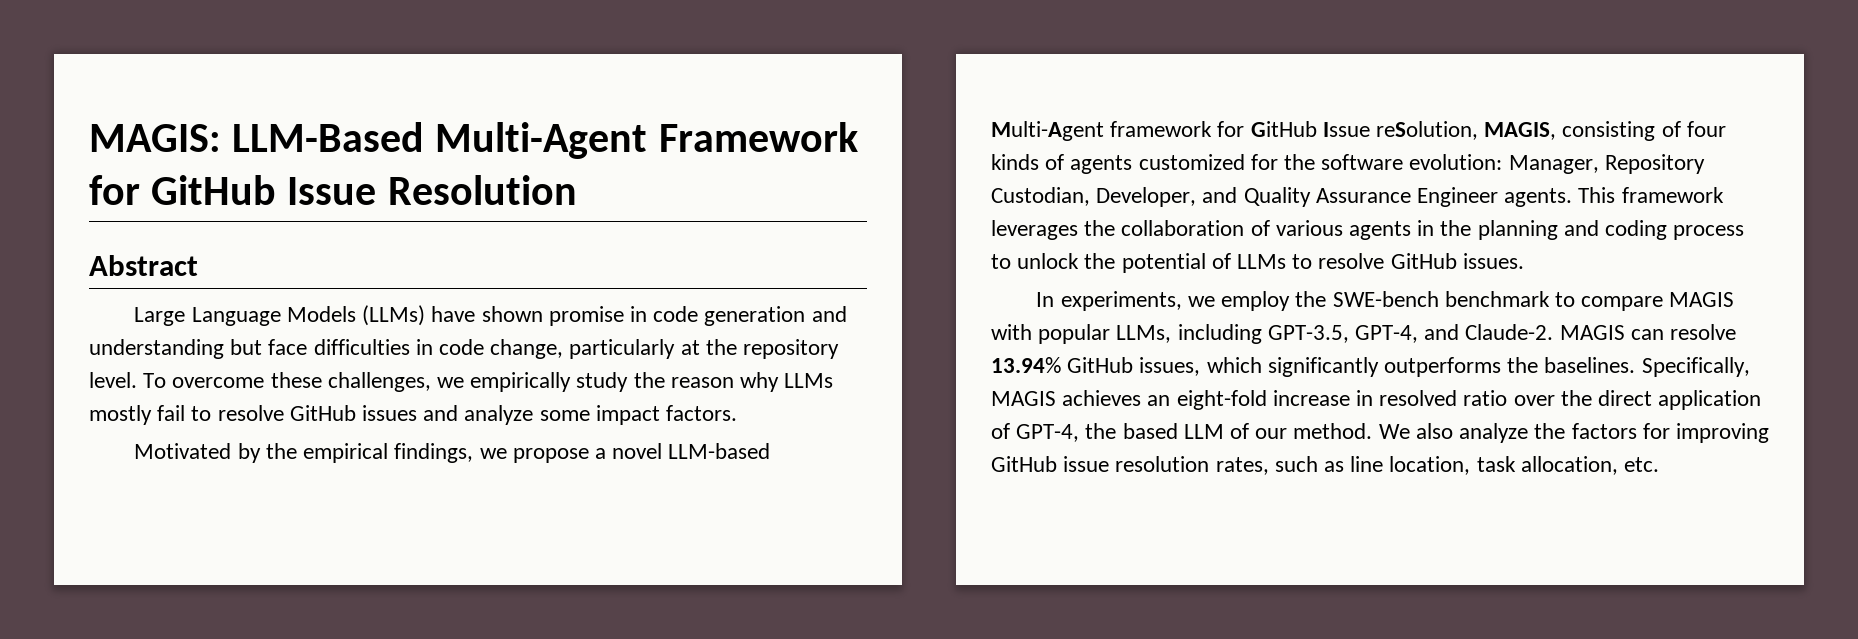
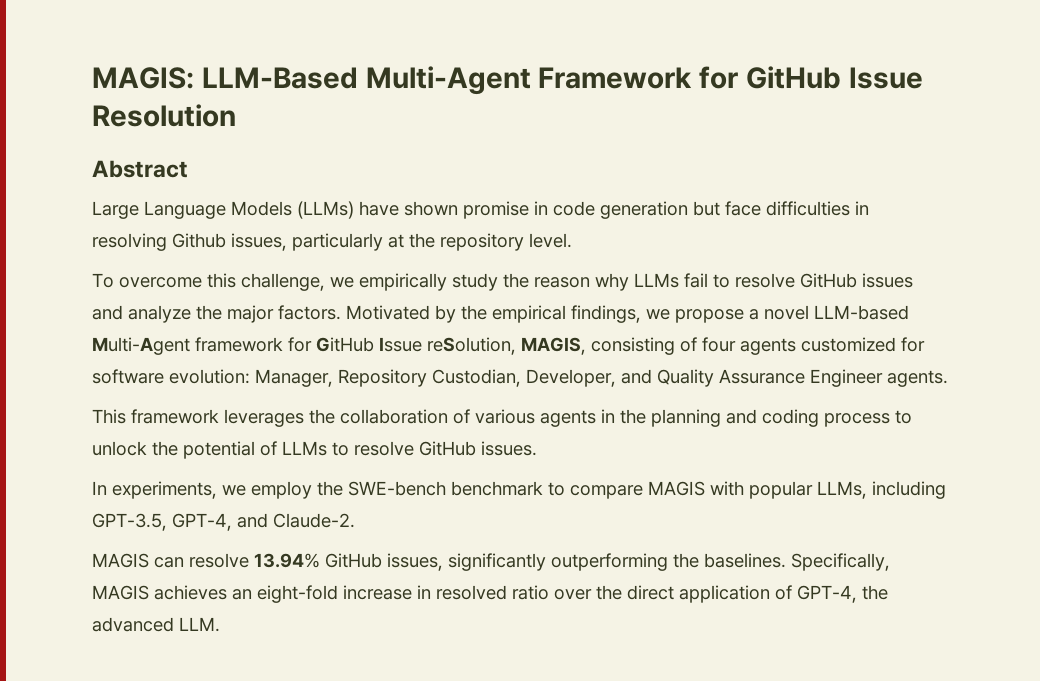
[811,306,847,322] [89,339,224,359] and understanding -> (688, 210) none
[439,339,564,359] code change, -> [92,233,287,251] resolving Github issues,
(137, 380) none -> (572, 240) //
[270,372,431,392] these challenges, -> [207,273,325,291] this challenge,
[89,405,152,425] mostly -> (679, 280) none
[539,405,660,425] some impact -> [196,305,274,323] the major
(738, 413) // -> (341, 312) none
[991,154,1065,170] kinds of -> (736, 344) none
[1284,154,1316,170] the -> (925, 344) none
(1573, 197) none -> (948, 378) //
(1554, 332) none -> (355, 520) //
[1206,357,1502,377] which significantly outperforms -> [448,553,668,571] significantly outperforming
[1122,423,1769,443] [991,456,1660,475] based LLM of our method. We also analyze the factors for improving GitHub issue resolution rates, such as line location, task allocation, etc. -> [92,617,220,632] advanced LLM.

